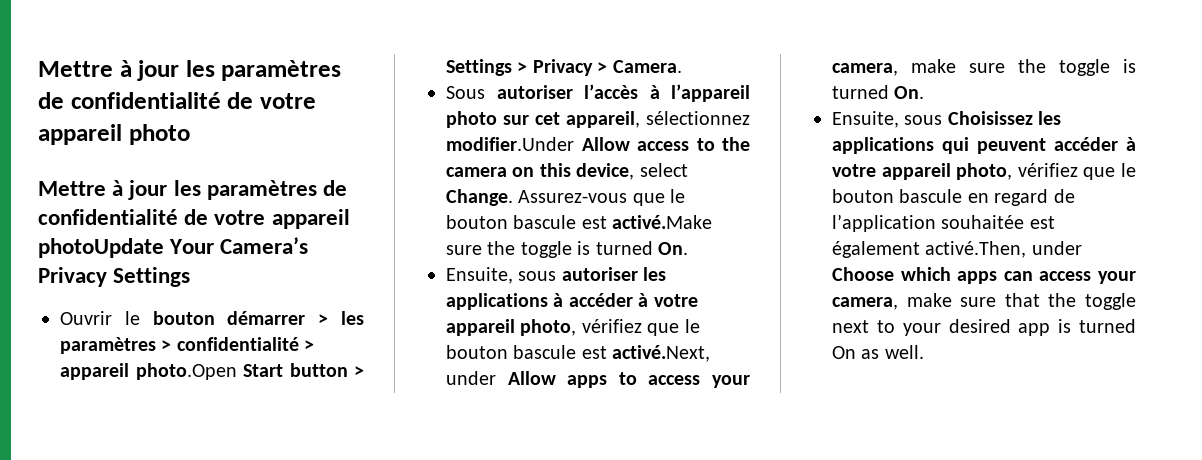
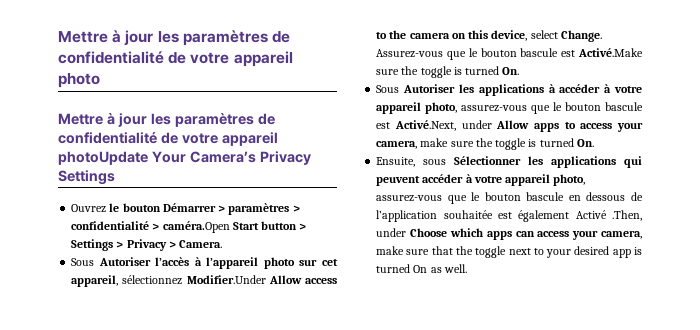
[60,311,364,325] Ouvrir le bouton démarrer > les -> [71,203,226,213] Ouvrez le bouton Démarrer >
[60,363,237,380] appareil photo.Open -> [162,221,230,233] caméra.Open
[496,85,573,99] autoriser -> [98,257,151,266] Autoriser
[446,137,574,151] modifier.Under -> [186,275,266,284] Modifier.Under
[612,215,713,229] [446,241,688,258] [446,267,638,284] activé.Make sure the toggle is turned On. // Ensuite, sous autoriser -> [578,48,643,57] [376,66,520,78] [376,84,456,93] Activé.Make sure the toggle is turned On. // Sous Autoriser
[581,319,700,336] [446,345,711,362] vérifiez que le bouton bascule est activé.Next, -> [461,102,643,114] [376,120,456,131] assurez-vous que le bouton bascule est Activé.Next,
[947,111,1033,125] Choisissez -> [454,156,522,165] Sélectionner
[1017,163,1078,177] vérifiez -> [376,195,443,202] assurez-vous
[994,189,1049,206] regard -> [586,192,626,201] dessous
[925,241,1027,258] activé.Then, -> [575,210,642,221] Activé .Then,

